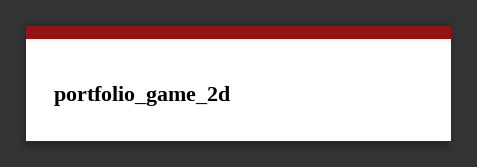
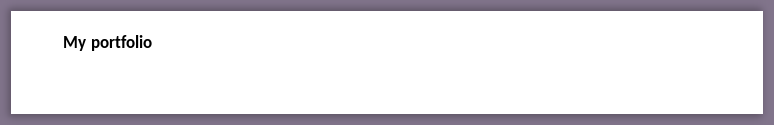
[54,86,230,106] portfolio_game_2d -> [63,35,152,51] My portfolio

